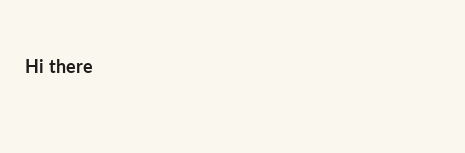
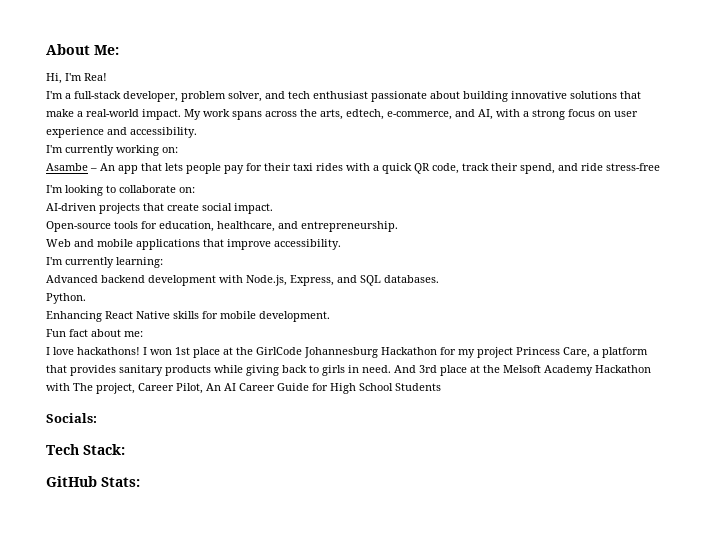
[25,59,93,73] Hi there -> [46,44,119,55] [46,73,107,84] [46,91,641,102] [46,109,638,120] [46,127,197,138] [46,145,178,156] [46,163,660,174] [46,185,195,196] [46,203,273,214] [46,221,398,232] [46,239,341,250] [46,257,163,268] [46,275,439,286] [46,293,86,304] [46,311,330,322] [46,329,143,337] [46,347,648,358] [46,365,651,376] [46,383,441,394] [46,413,97,423] [46,444,125,455] [46,476,140,487] About Me: // Hi, I'm Rea! // I'm a full-stack developer, problem solver, and tech enthusiast passionate about building innovative solutions that make a real-world impact. My work spans across the arts, edtech, e-commerce, and AI, with a strong focus on user experience and accessibility. // I'm currently working on: // Asambe – An app that lets people pay for their taxi rides with a quick QR code, track their spend, and ride stress-free // I'm looking to collaborate on: // AI-driven projects that create social impact. // Open-source tools for education, healthcare, and entrepreneurship. // Web and mobile applications that improve accessibility. // I'm currently learning: // Advanced backend development with Node.js, Express, and SQL databases. // Python. // Enhancing React Native skills for mobile development. // Fun fact about me: // I love hackathons! I won 1st place at the GirlCode Johannesburg Hackathon for my project Princess Care, a platform that provides sanitary products while giving back to girls in need. And 3rd place at the Melsoft Academy Hackathon with The project, Career Pilot, An AI Career Guide for High School Students // Socials: // Tech Stack: // GitHub Stats:

